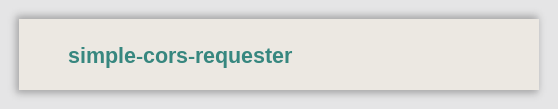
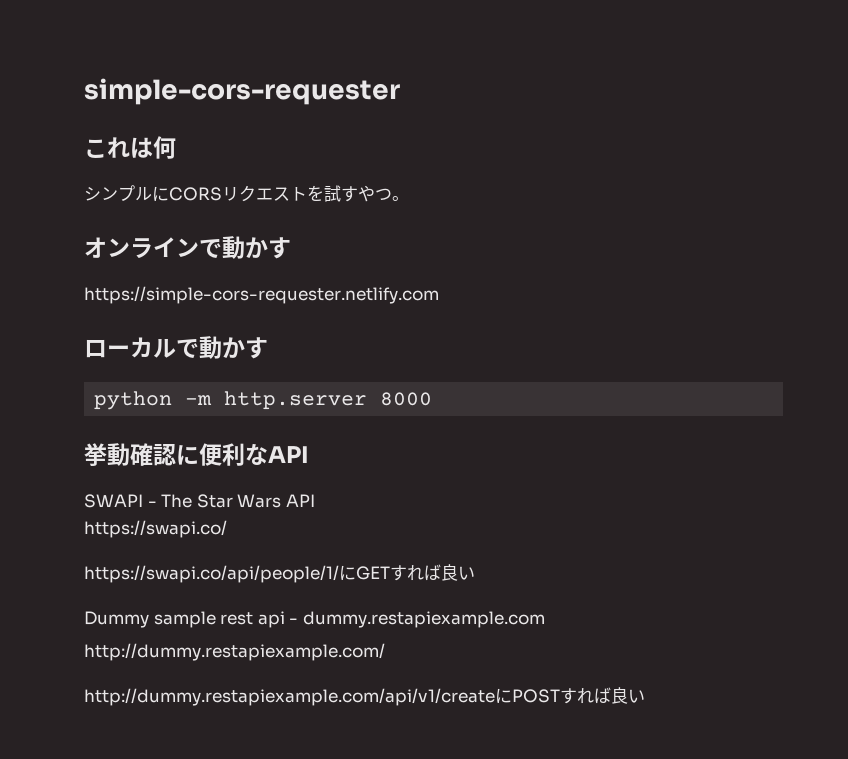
(293, 57) none -> [84,136,176,159] [84,185,409,202] [84,236,291,259] [84,286,439,304] [84,336,268,359] [94,391,433,410] [84,443,309,466] [84,494,315,508] [84,520,227,538] [84,564,475,583] [84,611,545,628] [84,643,385,661] [84,687,645,706] // これは何 // シンプルにCORSリクエストを試すやつ。 // オンラインで動かす // https://simple-cors-requester.netlify.com // ローカルで動かす // python -m http.server 8000 // 挙動確認に便利なAPI // SWAPI - The Star Wars API // https://swapi.co/ // https://swapi.co/api/people/1/にGETすれば良い // Dummy sample rest api - dummy.restapiexample.com // http://dummy.restapiexample.com/ // http://dummy.restapiexample.com/api/v1/createにPOSTすれば良い

